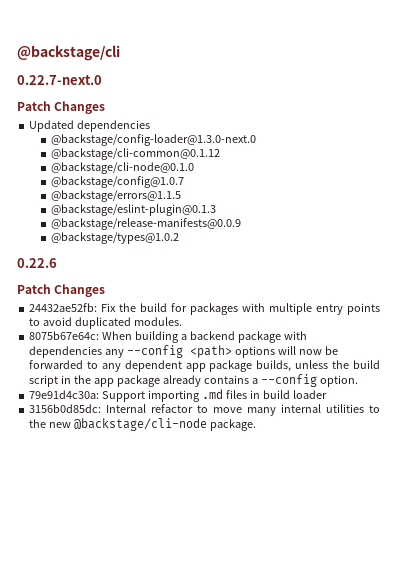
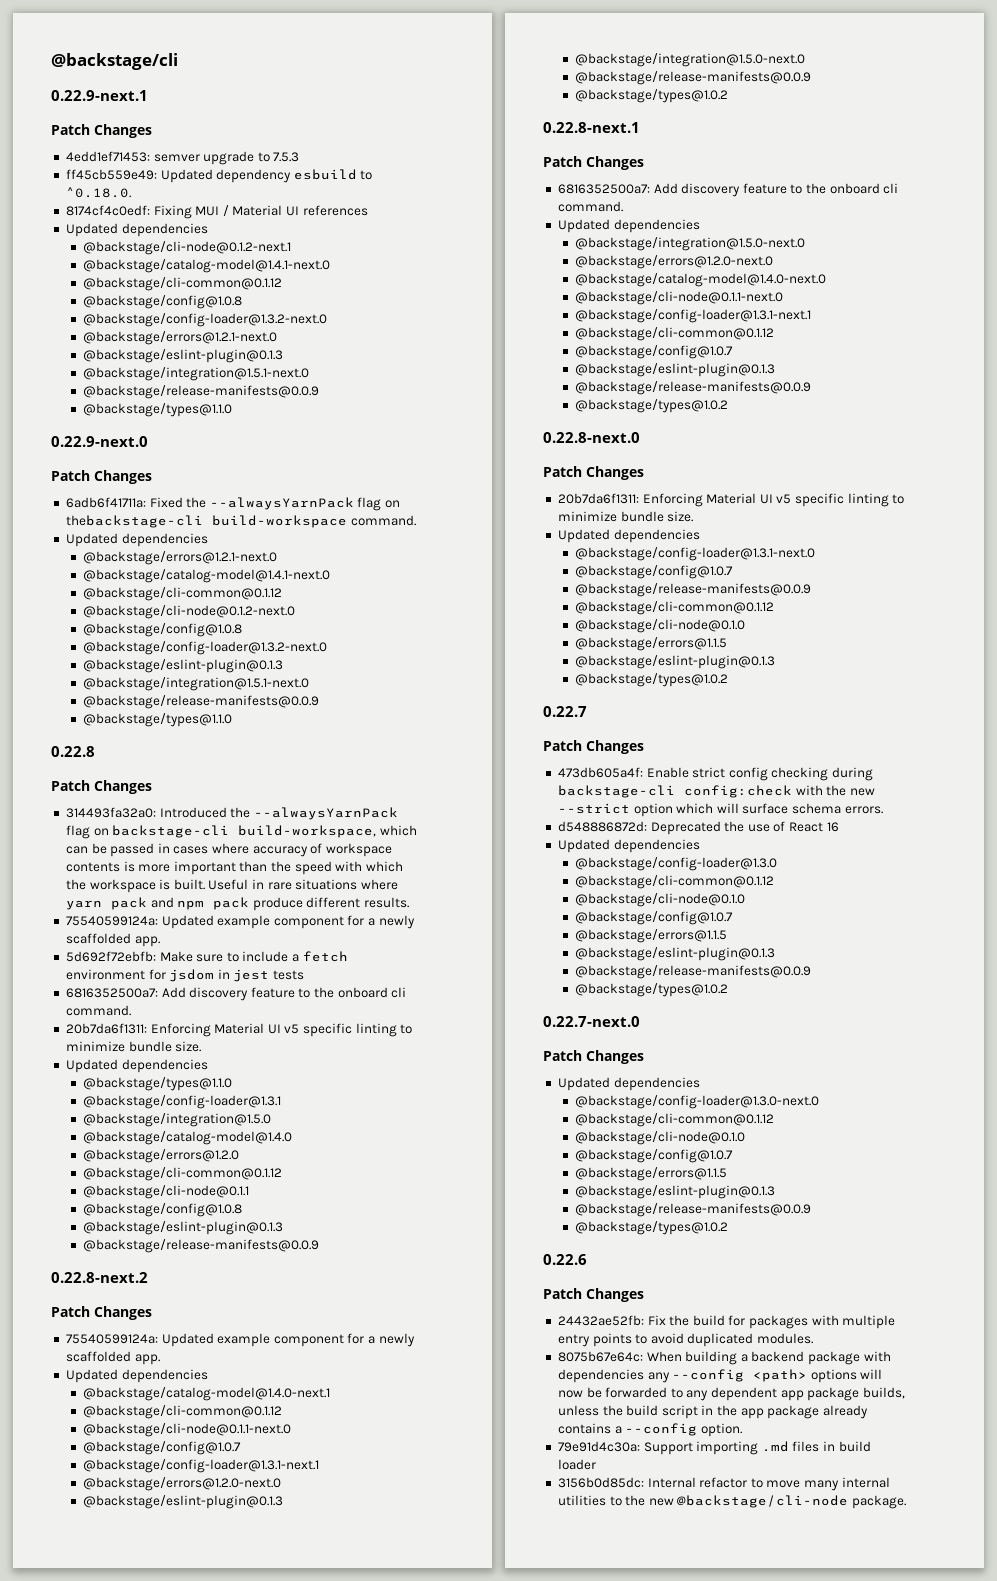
(120, 53) none -> [51,90,148,101] [51,124,152,138] [65,151,300,165] [65,169,373,183] [65,187,131,198] [65,205,368,219] [65,223,208,237] [82,241,291,255] [82,259,330,273] [82,277,282,291] [82,295,242,309] [82,313,327,327] [82,331,277,345] [82,349,283,363] [82,367,309,381] [82,385,319,399] [82,403,232,417] [51,436,148,447] [51,470,152,484] [65,497,401,511] [65,515,416,528] [65,533,208,547] [82,551,277,565] [82,569,330,583] [82,587,282,601] [82,605,295,619] [82,623,242,637] [82,641,327,655] [82,659,283,673] [82,677,309,691] [82,695,319,709] [82,713,232,727] [51,746,95,757] [51,780,152,794] [65,807,398,820] [65,825,417,839] [65,843,393,857] [65,861,404,875] [65,879,399,893] [65,897,410,911] [65,915,415,929] [65,933,160,947] [65,951,348,962] [65,969,305,982] [65,987,407,1001] [65,1005,131,1016] [65,1023,413,1037] [65,1041,202,1052] [65,1059,208,1073] [82,1077,232,1091] [82,1095,281,1109] [82,1113,271,1127] [82,1131,292,1145] [82,1149,239,1163] [82,1167,282,1181] [82,1185,249,1199] [82,1203,242,1217] [82,1221,283,1235] [82,1239,319,1253] [51,1272,148,1283] [51,1306,152,1320] [65,1333,415,1347] [65,1351,160,1365] [65,1369,208,1383] [82,1387,330,1401] [82,1405,282,1419] [82,1423,291,1437] [82,1441,241,1455] [82,1459,319,1473] [82,1477,281,1491] [82,1495,283,1509] [574,53,805,67] [574,71,811,85] [574,89,728,103] [543,122,640,133] [543,156,644,170] [557,183,899,197] [557,201,623,212] [557,219,700,233] [574,237,805,251] [574,255,773,269] [574,273,826,287] [574,291,783,305] [574,309,811,323] [574,327,774,341] [574,345,733,359] [574,363,775,377] [574,381,811,395] [574,399,728,413] [543,432,640,443] [543,466,644,480] [557,493,905,507] [557,511,694,522] [557,529,700,543] [574,547,815,561] [574,565,733,579] [574,583,811,597] [574,601,774,615] [574,619,745,633] [574,637,727,651] [574,655,775,669] [574,673,728,687] [543,706,587,717] [543,740,644,754] [557,767,874,781] [557,785,875,798] [557,803,883,817] [557,821,839,835] [557,839,700,853] [574,857,777,871] [574,875,774,889] [574,893,745,907] [574,911,733,925] [574,929,727,943] [574,947,775,961] [574,965,811,979] [574,983,728,997] // 0.22.9-next.1 // Patch Changes // 4edd1ef71453: semver upgrade to 7.5.3 // ff45cb559e49: Updated dependency esbuild to ^0.18.0. // 8174cf4c0edf: Fixing MUI / Material UI references // Updated dependencies // @backstage/cli-node@0.1.2-next.1 // @backstage/catalog-model@1.4.1-next.0 // @backstage/cli-common@0.1.12 // @backstage/config@1.0.8 // @backstage/config-loader@1.3.2-next.0 // @backstage/errors@1.2.1-next.0 // @backstage/eslint-plugin@0.1.3 // @backstage/integration@1.5.1-next.0 // @backstage/release-manifests@0.0.9 // @backstage/types@1.1.0 // 0.22.9-next.0 // Patch Changes // 6adb6f41711a: Fixed the --alwaysYarnPack flag on thebackstage-cli build-workspace command. // Updated dependencies // @backstage/errors@1.2.1-next.0 // @backstage/catalog-model@1.4.1-next.0 // @backstage/cli-common@0.1.12 // @backstage/cli-node@0.1.2-next.0 // @backstage/config@1.0.8 // @backstage/config-loader@1.3.2-next.0 // @backstage/eslint-plugin@0.1.3 // @backstage/integration@1.5.1-next.0 // @backstage/release-manifests@0.0.9 // @backstage/types@1.1.0 // 0.22.8 // Patch Changes // 314493fa32a0: Introduced the --alwaysYarnPack flag on backstage-cli build-workspace, which can be passed in cases where accuracy of workspace contents is more important than the speed with which the workspace is built. Useful in rare situations where yarn pack and npm pack produce different results. // 75540599124a: Updated example component for a newly scaffolded app. // 5d692f72ebfb: Make sure to include a fetch environment for jsdom in jest tests // 6816352500a7: Add discovery feature to the onboard cli command. // 20b7da6f1311: Enforcing Material UI v5 specific linting to minimize bundle size. // Updated dependencies // @backstage/types@1.1.0 // @backstage/config-loader@1.3.1 // @backstage/integration@1.5.0 // @backstage/catalog-model@1.4.0 // @backstage/errors@1.2.0 // @backstage/cli-common@0.1.12 // @backstage/cli-node@0.1.1 // @backstage/config@1.0.8 // @backstage/eslint-plugin@0.1.3 // @backstage/release-manifests@0.0.9 // 0.22.8-next.2 // Patch Changes // 75540599124a: Updated example component for a newly scaffolded app. // Updated dependencies // @backstage/catalog-model@1.4.0-next.1 // @backstage/cli-common@0.1.12 // @backstage/cli-node@0.1.1-next.0 // @backstage/config@1.0.7 // @backstage/config-loader@1.3.1-next.1 // @backstage/errors@1.2.0-next.0 // @backstage/eslint-plugin@0.1.3 // @backstage/integration@1.5.0-next.0 // @backstage/release-manifests@0.0.9 // @backstage/types@1.0.2 // 0.22.8-next.1 // Patch Changes // 6816352500a7: Add discovery feature to the onboard cli command. // Updated dependencies // @backstage/integration@1.5.0-next.0 // @backstage/errors@1.2.0-next.0 // @backstage/catalog-model@1.4.0-next.0 // @backstage/cli-node@0.1.1-next.0 // @backstage/config-loader@1.3.1-next.1 // @backstage/cli-common@0.1.12 // @backstage/config@1.0.7 // @backstage/eslint-plugin@0.1.3 // @backstage/release-manifests@0.0.9 // @backstage/types@1.0.2 // 0.22.8-next.0 // Patch Changes // 20b7da6f1311: Enforcing Material UI v5 specific linting to minimize bundle size. // Updated dependencies // @backstage/config-loader@1.3.1-next.0 // @backstage/config@1.0.7 // @backstage/release-manifests@0.0.9 // @backstage/cli-common@0.1.12 // @backstage/cli-node@0.1.0 // @backstage/errors@1.1.5 // @backstage/eslint-plugin@0.1.3 // @backstage/types@1.0.2 // 0.22.7 // Patch Changes // 473db605a4f: Enable strict config checking during backstage-cli config:check with the new --strict option which will surface schema errors. // d548886872d: Deprecated the use of React 16 // Updated dependencies // @backstage/config-loader@1.3.0 // @backstage/cli-common@0.1.12 // @backstage/cli-node@0.1.0 // @backstage/config@1.0.7 // @backstage/errors@1.1.5 // @backstage/eslint-plugin@0.1.3 // @backstage/release-manifests@0.0.9 // @backstage/types@1.0.2

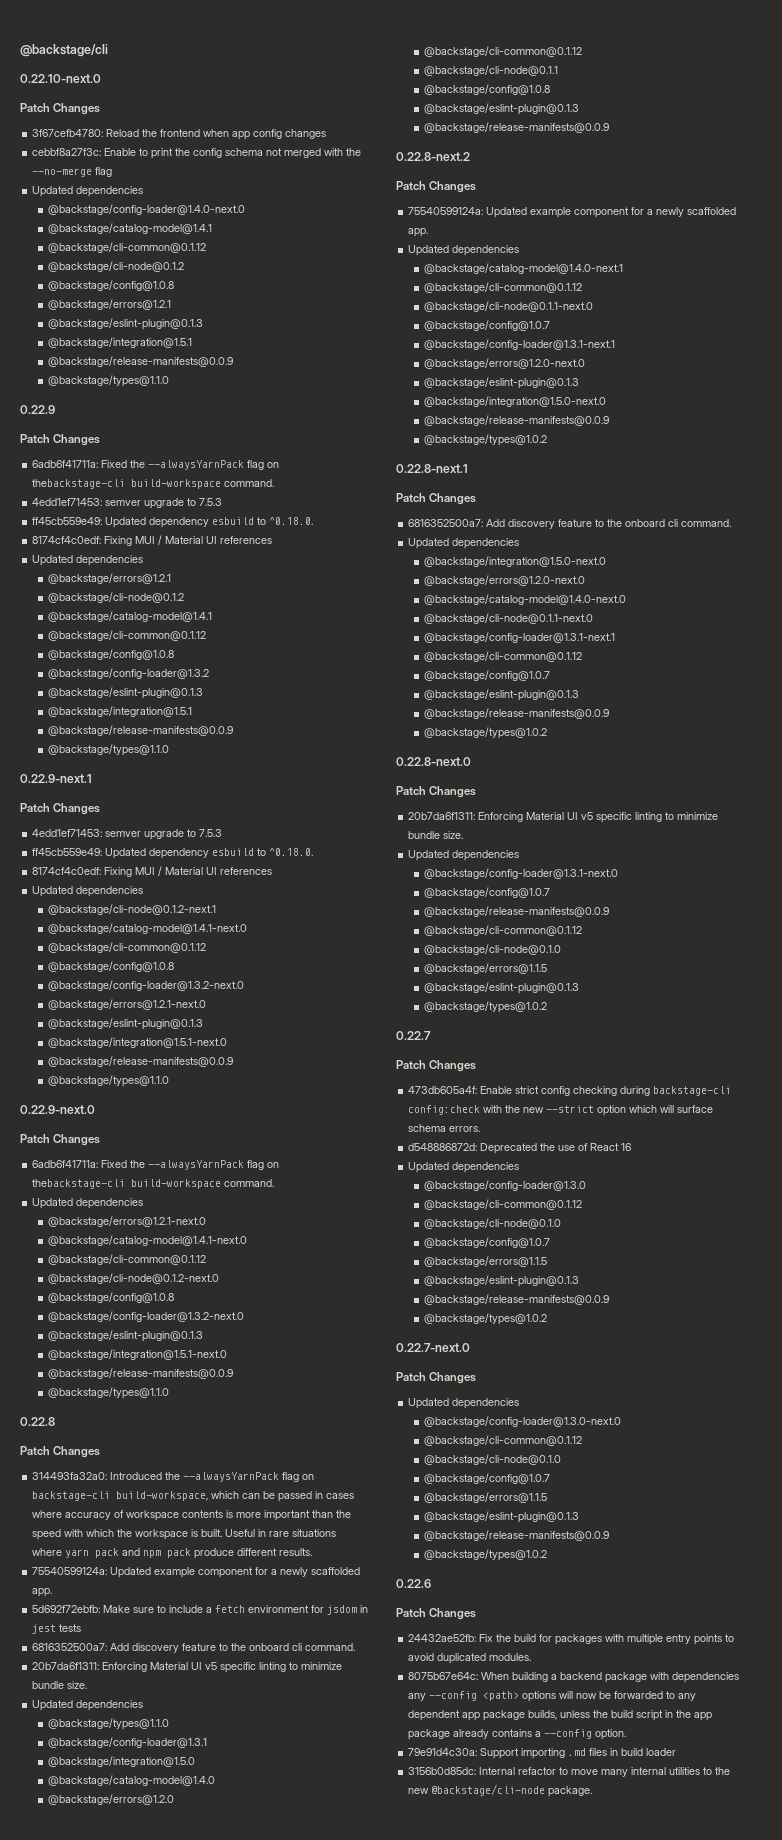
(178, 61) none -> [20,74,101,83] [20,103,101,115] [32,129,327,140] [32,148,362,159] [32,167,113,177] [32,186,144,197] [47,204,245,215] [47,223,212,234] [47,242,206,253] [47,261,184,272] [47,280,174,291] [47,299,171,310] [47,318,203,330] [47,337,192,348] [47,356,233,367] [47,375,169,387] [20,405,55,414] [20,434,101,446] [32,460,280,470] [32,479,275,489] [32,498,223,509] [32,517,314,528] [32,535,273,546] [32,555,144,566] [47,573,171,584] [47,592,184,603] [47,611,212,622] [47,630,206,641] [47,649,174,660] [47,668,209,679] [47,687,203,699] [47,706,192,717] [47,725,233,736] [47,744,169,756] // 0.22.10-next.0 // Patch Changes // 3f67cefb4780: Reload the frontend when app config changes // cebbf8a27f3c: Enable to print the config schema not merged with the --no-merge flag // Updated dependencies // @backstage/config-loader@1.4.0-next.0 // @backstage/catalog-model@1.4.1 // @backstage/cli-common@0.1.12 // @backstage/cli-node@0.1.2 // @backstage/config@1.0.8 // @backstage/errors@1.2.1 // @backstage/eslint-plugin@0.1.3 // @backstage/integration@1.5.1 // @backstage/release-manifests@0.0.9 // @backstage/types@1.1.0 // 0.22.9 // Patch Changes // 6adb6f41711a: Fixed the --alwaysYarnPack flag on thebackstage-cli build-workspace command. // 4edd1ef71453: semver upgrade to 7.5.3 // ff45cb559e49: Updated dependency esbuild to ^0.18.0. // 8174cf4c0edf: Fixing MUI / Material UI references // Updated dependencies // @backstage/errors@1.2.1 // @backstage/cli-node@0.1.2 // @backstage/catalog-model@1.4.1 // @backstage/cli-common@0.1.12 // @backstage/config@1.0.8 // @backstage/config-loader@1.3.2 // @backstage/eslint-plugin@0.1.3 // @backstage/integration@1.5.1 // @backstage/release-manifests@0.0.9 // @backstage/types@1.1.0

